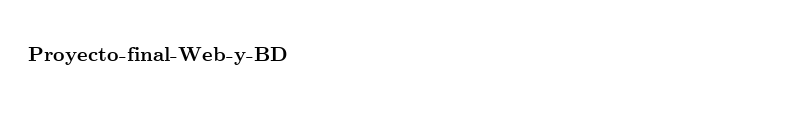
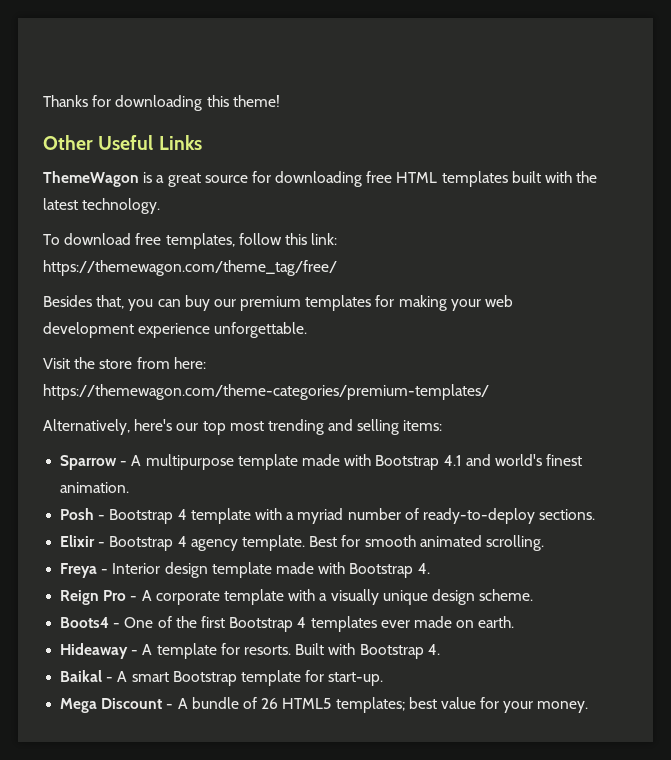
[28,47,288,65] Proyecto-final-Web-y-BD -> [43,95,280,111] [43,135,202,150] [43,171,598,187] [43,198,161,214] [43,233,338,249] [43,260,337,276] [43,295,514,311] [43,322,308,338] [43,357,206,369] [43,384,489,400] [43,419,443,435] [60,454,583,470] [60,482,130,493] [60,508,596,524] [60,535,544,551] [60,562,430,578] [60,589,534,605] [60,616,515,632] [60,643,440,659] [60,670,384,686] [60,697,589,713] Thanks for downloading this theme! // Other Useful Links // ThemeWagon is a great source for downloading free HTML templates built with the latest technology. // To download free templates, follow this link: https://themewagon.com/theme_tag/free/ // Besides that, you can buy our premium templates for making your web development experience unforgettable. // Visit the store from here: https://themewagon.com/theme-categories/premium-templates/ // Alternatively, here's our top most trending and selling items: // Sparrow - A multipurpose template made with Bootstrap 4.1 and world's finest animation. // Posh - Bootstrap 4 template with a myriad number of ready-to-deploy sections. // Elixir - Bootstrap 4 agency template. Best for smooth animated scrolling. // Freya - Interior design template made with Bootstrap 4. // Reign Pro - A corporate template with a visually unique design scheme. // Boots4 - One of the first Bootstrap 4 templates ever made on earth. // Hideaway - A template for resorts. Built with Bootstrap 4. // Baikal - A smart Bootstrap template for start-up. // Mega Discount - A bundle of 26 HTML5 templates; best value for your money.

